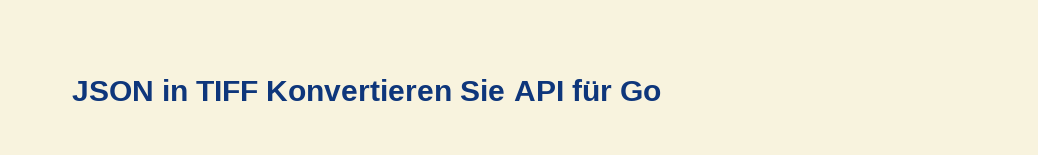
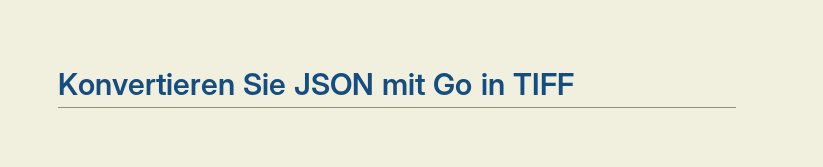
[72,79,661,101] JSON in TIFF Konvertieren Sie API für Go -> [58,73,574,95] Konvertieren Sie JSON mit Go in TIFF

